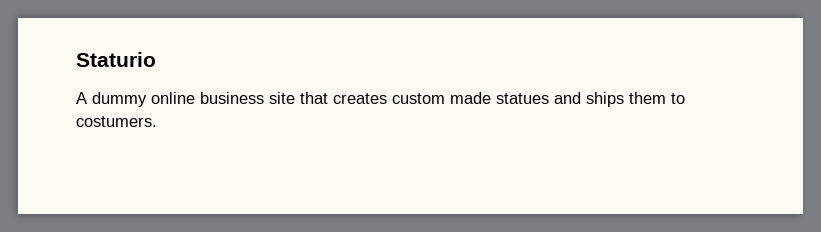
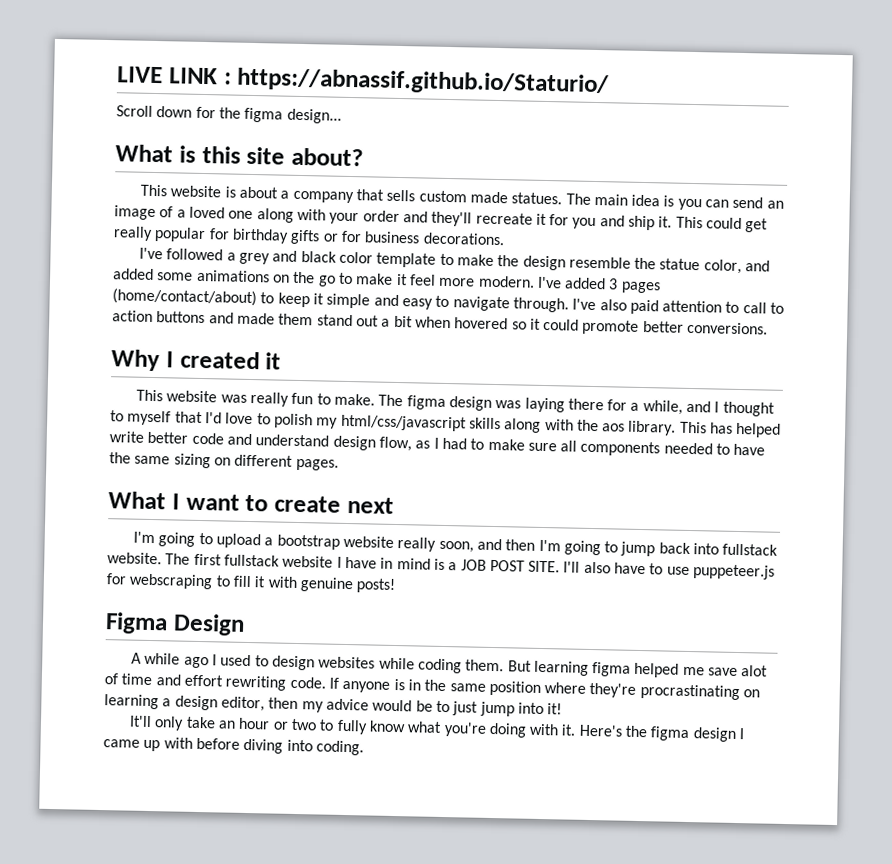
[76,52,156,67] [76,92,685,107] [76,116,157,127] Staturio // A dummy online business site that creates custom made statues and ships them to costumers. -> [117,66,610,97] [116,105,342,124] [115,144,364,167] [139,184,784,211] [114,205,769,233] [113,226,505,246] [138,247,771,274] [113,268,661,294] [112,288,785,315] [112,310,769,335] [111,349,282,372] [135,389,775,417] [110,410,782,438] [109,431,766,457] [109,452,339,471] [108,491,394,514] [132,531,779,557] [107,552,776,580] [106,573,396,594] [105,612,245,636] [130,652,769,678] [104,673,761,701] [104,694,563,717] [128,715,746,742] [103,737,364,756] LIVE LINK : https://abnassif.github.io/Staturio/ // Scroll down for the figma design... // What is this site about? // This website is about a company that sells custom made statues. The main idea is you can send an image of a loved one along with your order and they'll recreate it for you and ship it. This could get really popular for birthday gifts or for business decorations. // I've followed a grey and black color template to make the design resemble the statue color, and added some animations on the go to make it feel more modern. I've added 3 pages (home/contact/about) to keep it simple and easy to navigate through. I've also paid attention to call to action buttons and made them stand out a bit when hovered so it could promote better conversions. // Why I created it // This website was really fun to make. The figma design was laying there for a while, and I thought to myself that I'd love to polish my html/css/javascript skills along with the aos library. This has helped write better code and understand design flow, as I had to make sure all components needed to have the same sizing on different pages. // What I want to create next // I'm going to upload a bootstrap website really soon, and then I'm going to jump back into fullstack website. The first fullstack website I have in mind is a JOB POST SITE. I'll also have to use puppeteer.js for webscraping to fill it with genuine posts! // Figma Design // A while ago I used to design websites while coding them. But learning figma helped me save alot of time and effort rewriting code. If anyone is in the same position where they're procrastinating on learning a design editor, then my advice would be to just jump into it! // It'll only take an hour or two to fully know what you're doing with it. Here's the figma design I came up with before diving into coding.

